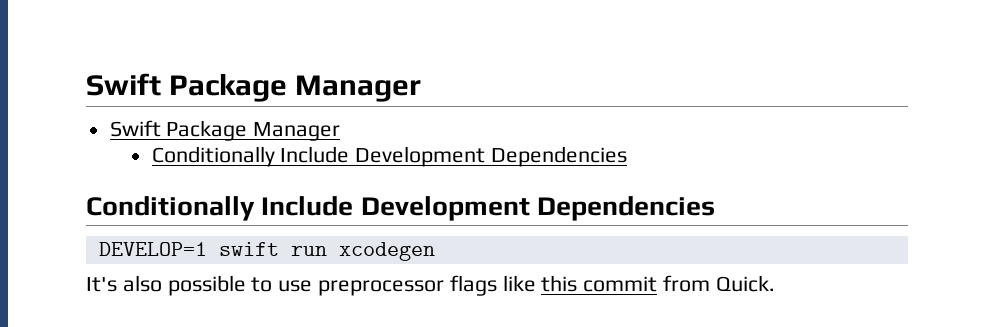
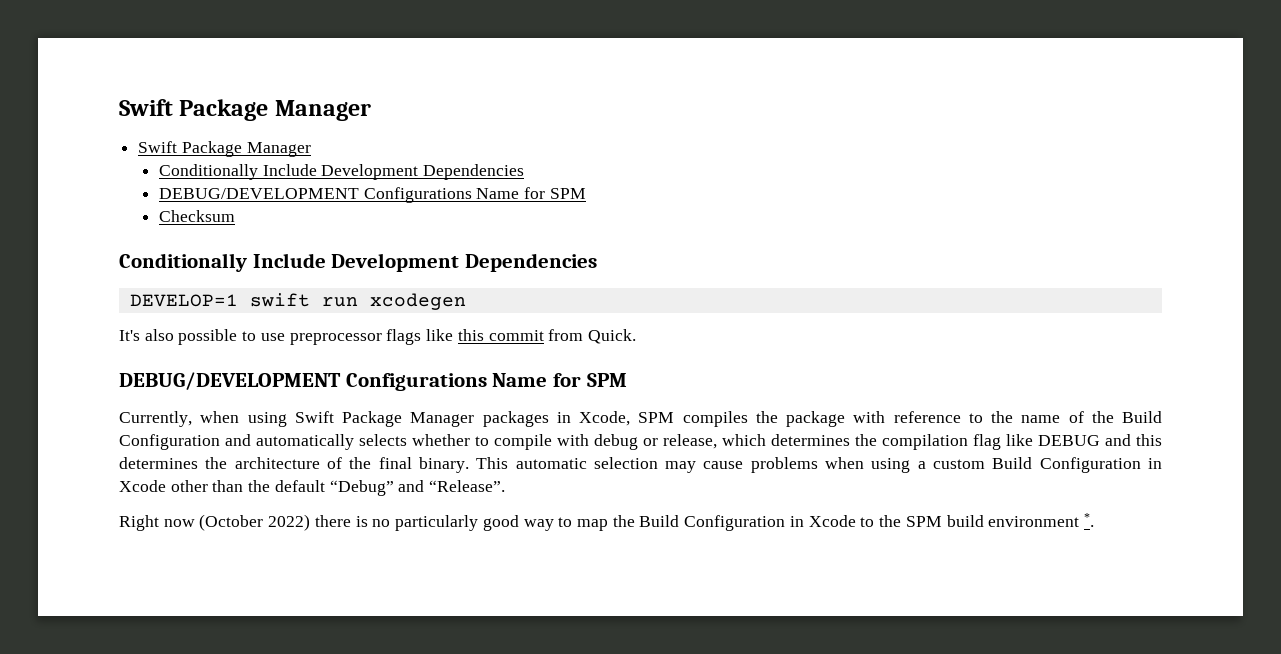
(628, 156) none -> [159,187,586,203] [159,210,236,222] // DEBUG/DEVELOPMENT Configurations Name for SPM // Checksum
(775, 283) none -> [119,372,627,391] [119,411,1162,427] [119,434,1162,450] [119,457,1162,473] [119,480,506,496] [119,513,1094,531] // DEBUG/DEVELOPMENT Configurations Name for SPM // Currently, when using Swift Package Manager packages in Xcode, SPM compiles the package with reference to the name of the Build Configuration and automatically selects whether to compile with debug or release, which determines the compilation flag like DEBUG and this determines the architecture of the final binary. This automatic selection may cause problems when using a custom Build Configuration in Xcode other than the default “Debug” and “Release”. // Right now (October 2022) there is no particularly good way to map the Build Configuration in Xcode to the SPM build environment *.

